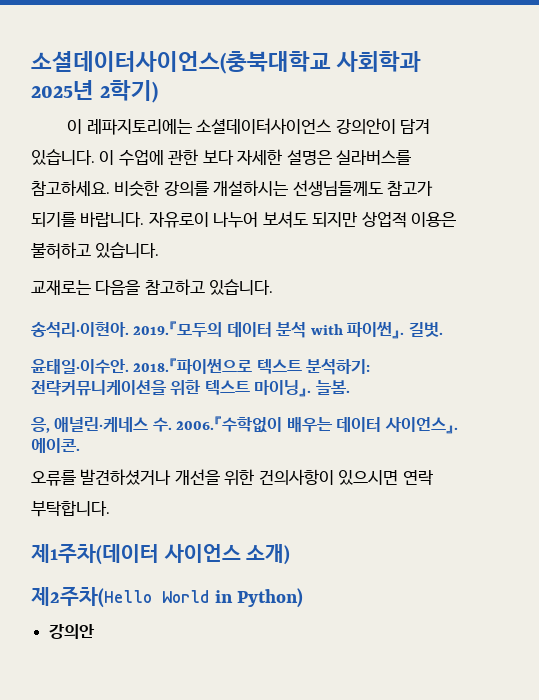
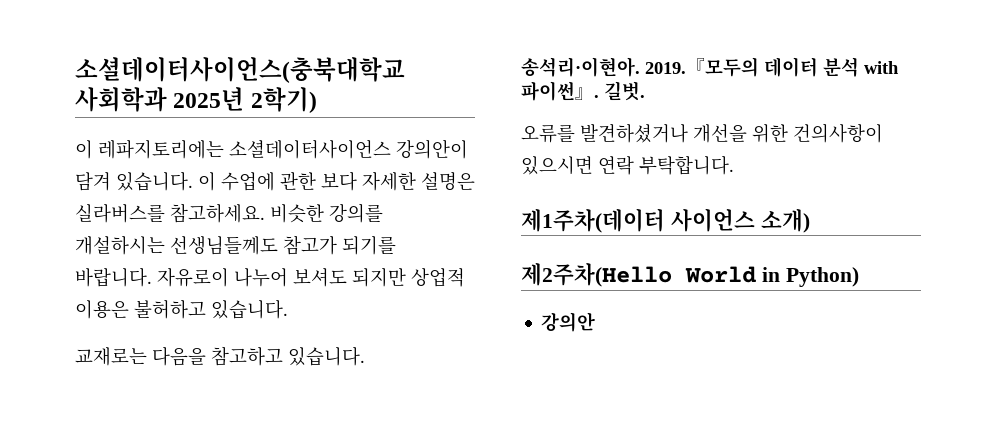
[31,358,371,375] [31,380,350,397] [31,416,458,434] [31,438,80,453] // 윤태일·이수안. 2018.『파이썬으로 텍스트 분석하기: 전략커뮤니케이션을 위한 텍스트 마이닝』. 늘봄. // 응, 애널린·케네스 수. 2006.『수학없이 배우는 데이터 사이언스』. 에이콘. -> (645, 91) none

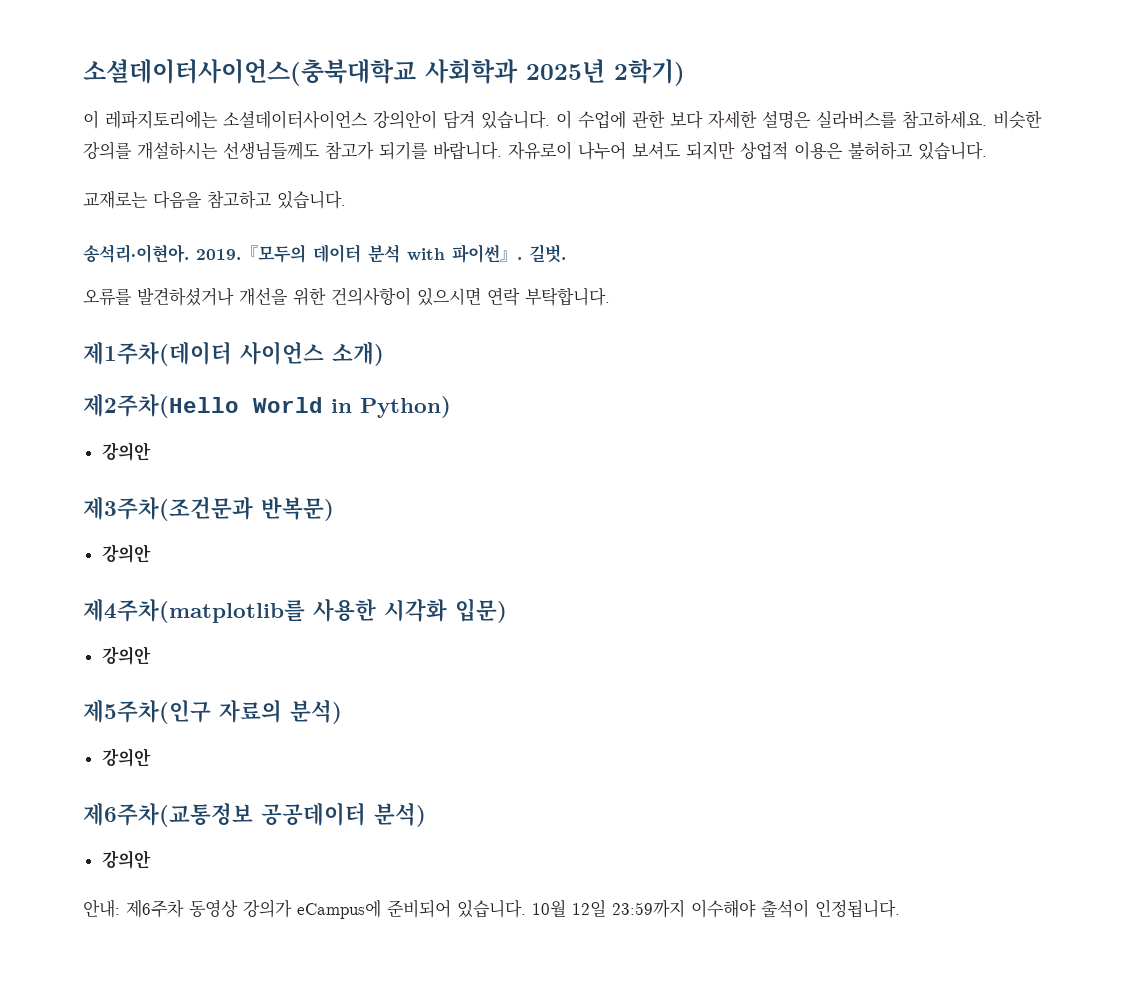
(596, 322) none -> [83,496,334,521] [101,544,151,563] [83,598,507,623] [101,646,151,665] [83,700,342,724] [101,748,151,767] [83,802,426,827] [101,850,151,869] [83,899,900,919] // 제3주차(조건문과 반복문) // 강의안 // 제4주차(matplotlib를 사용한 시각화 입문) // 강의안 // 제5주차(인구 자료의 분석) // 강의안 // 제6주차(교통정보 공공데이터 분석) // 강의안 // 안내: 제6주차 동영상 강의가 eCampus에 준비되어 있습니다. 10월 12일 23:59까지 이수해야 출석이 인정됩니다.

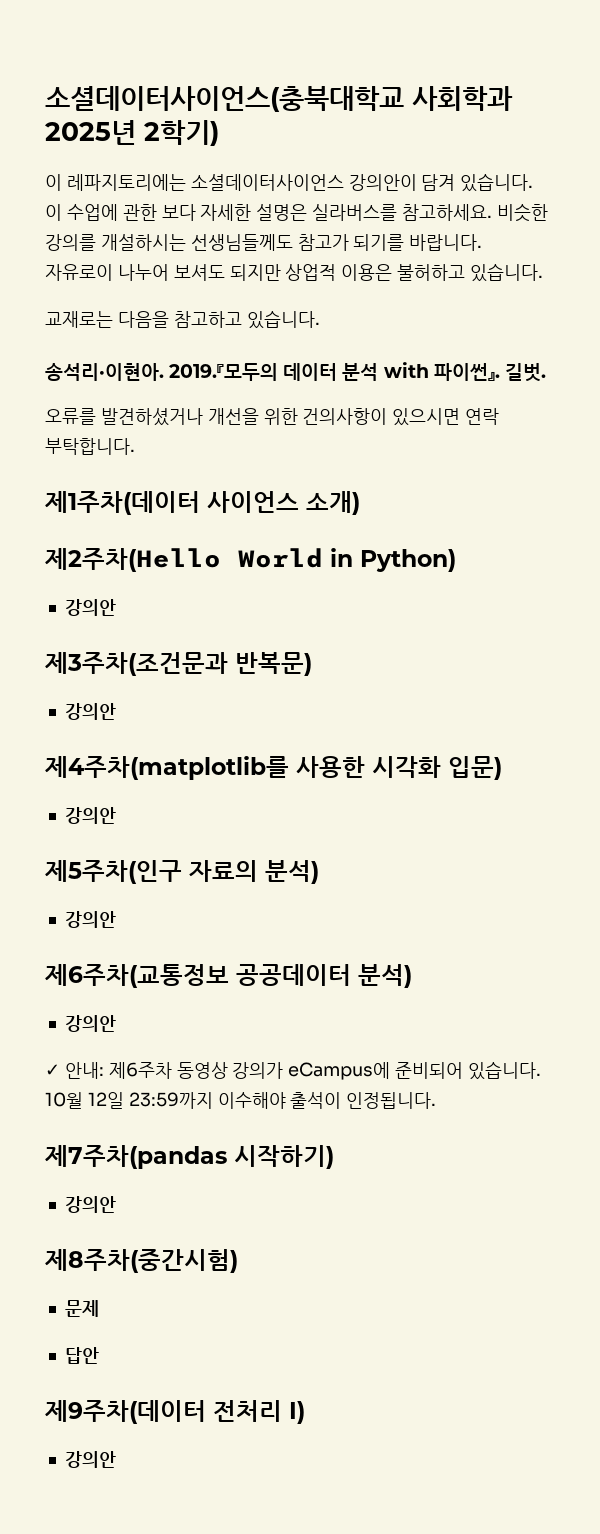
(151, 859) none -> [45,1064,60,1076] ✓
(900, 908) none -> [45,1145,334,1169] [64,1196,116,1213] [45,1249,238,1273] [64,1300,99,1317] [64,1347,99,1364] [45,1400,305,1424] [64,1451,116,1468] // 제7주차(pandas 시작하기) // 강의안 // 제8주차(중간시험) // 문제 // 답안 // 제9주차(데이터 전처리 I) // 강의안

